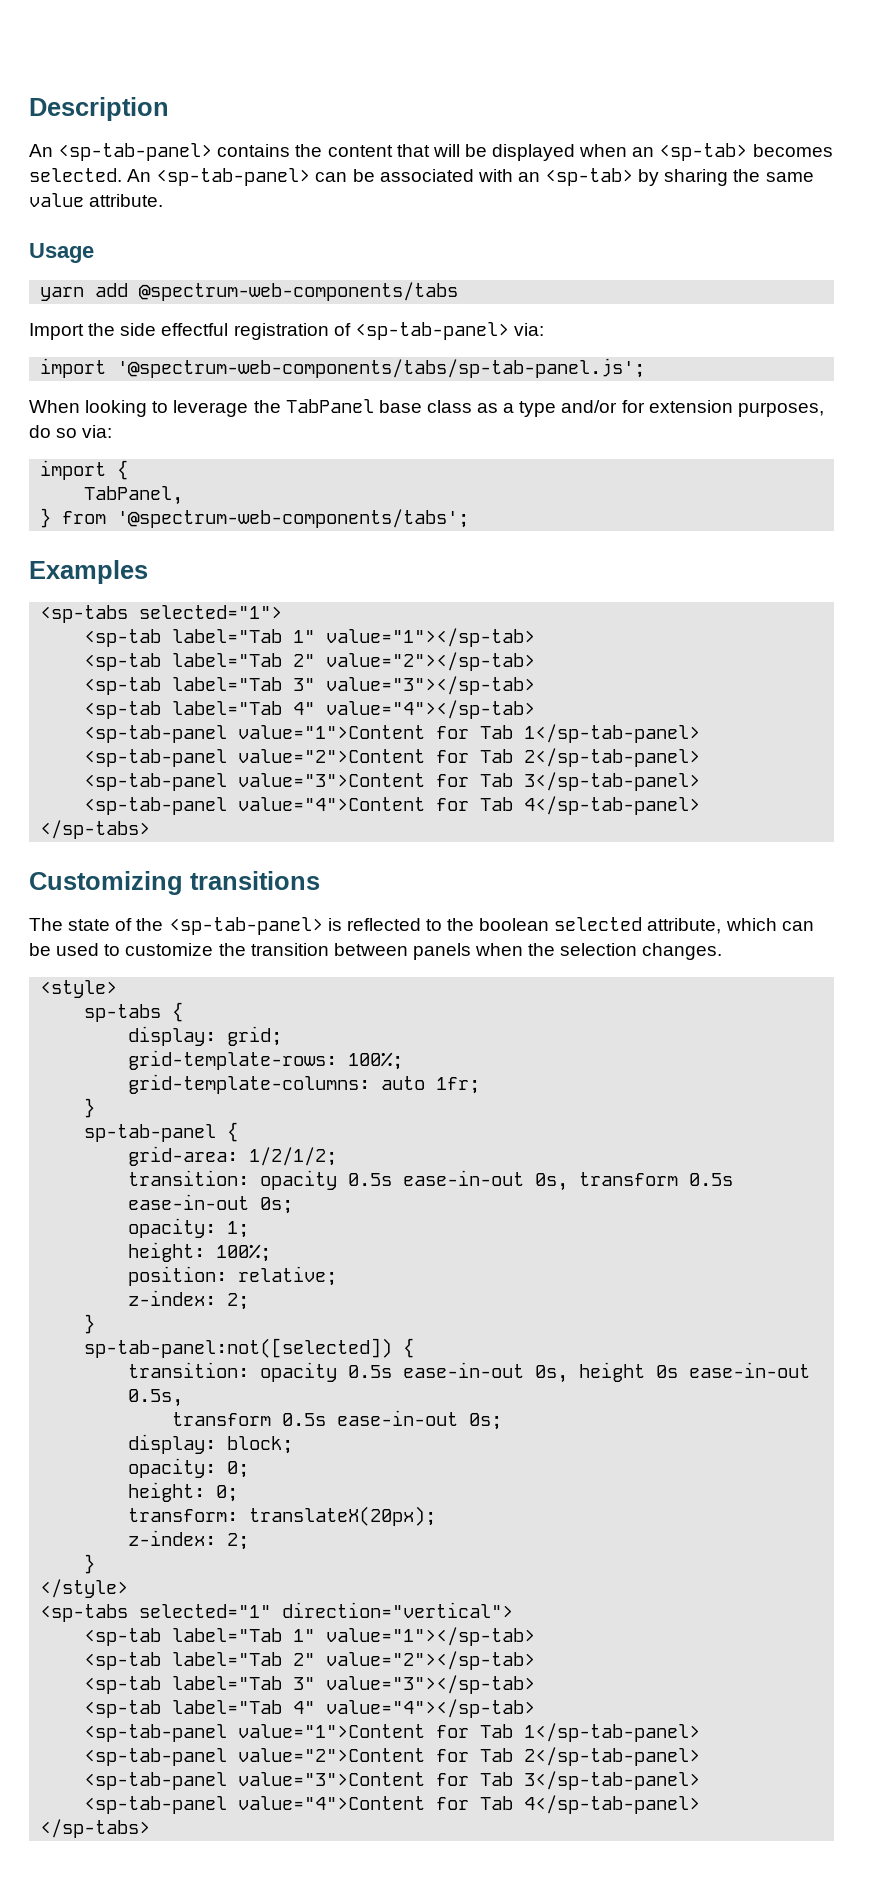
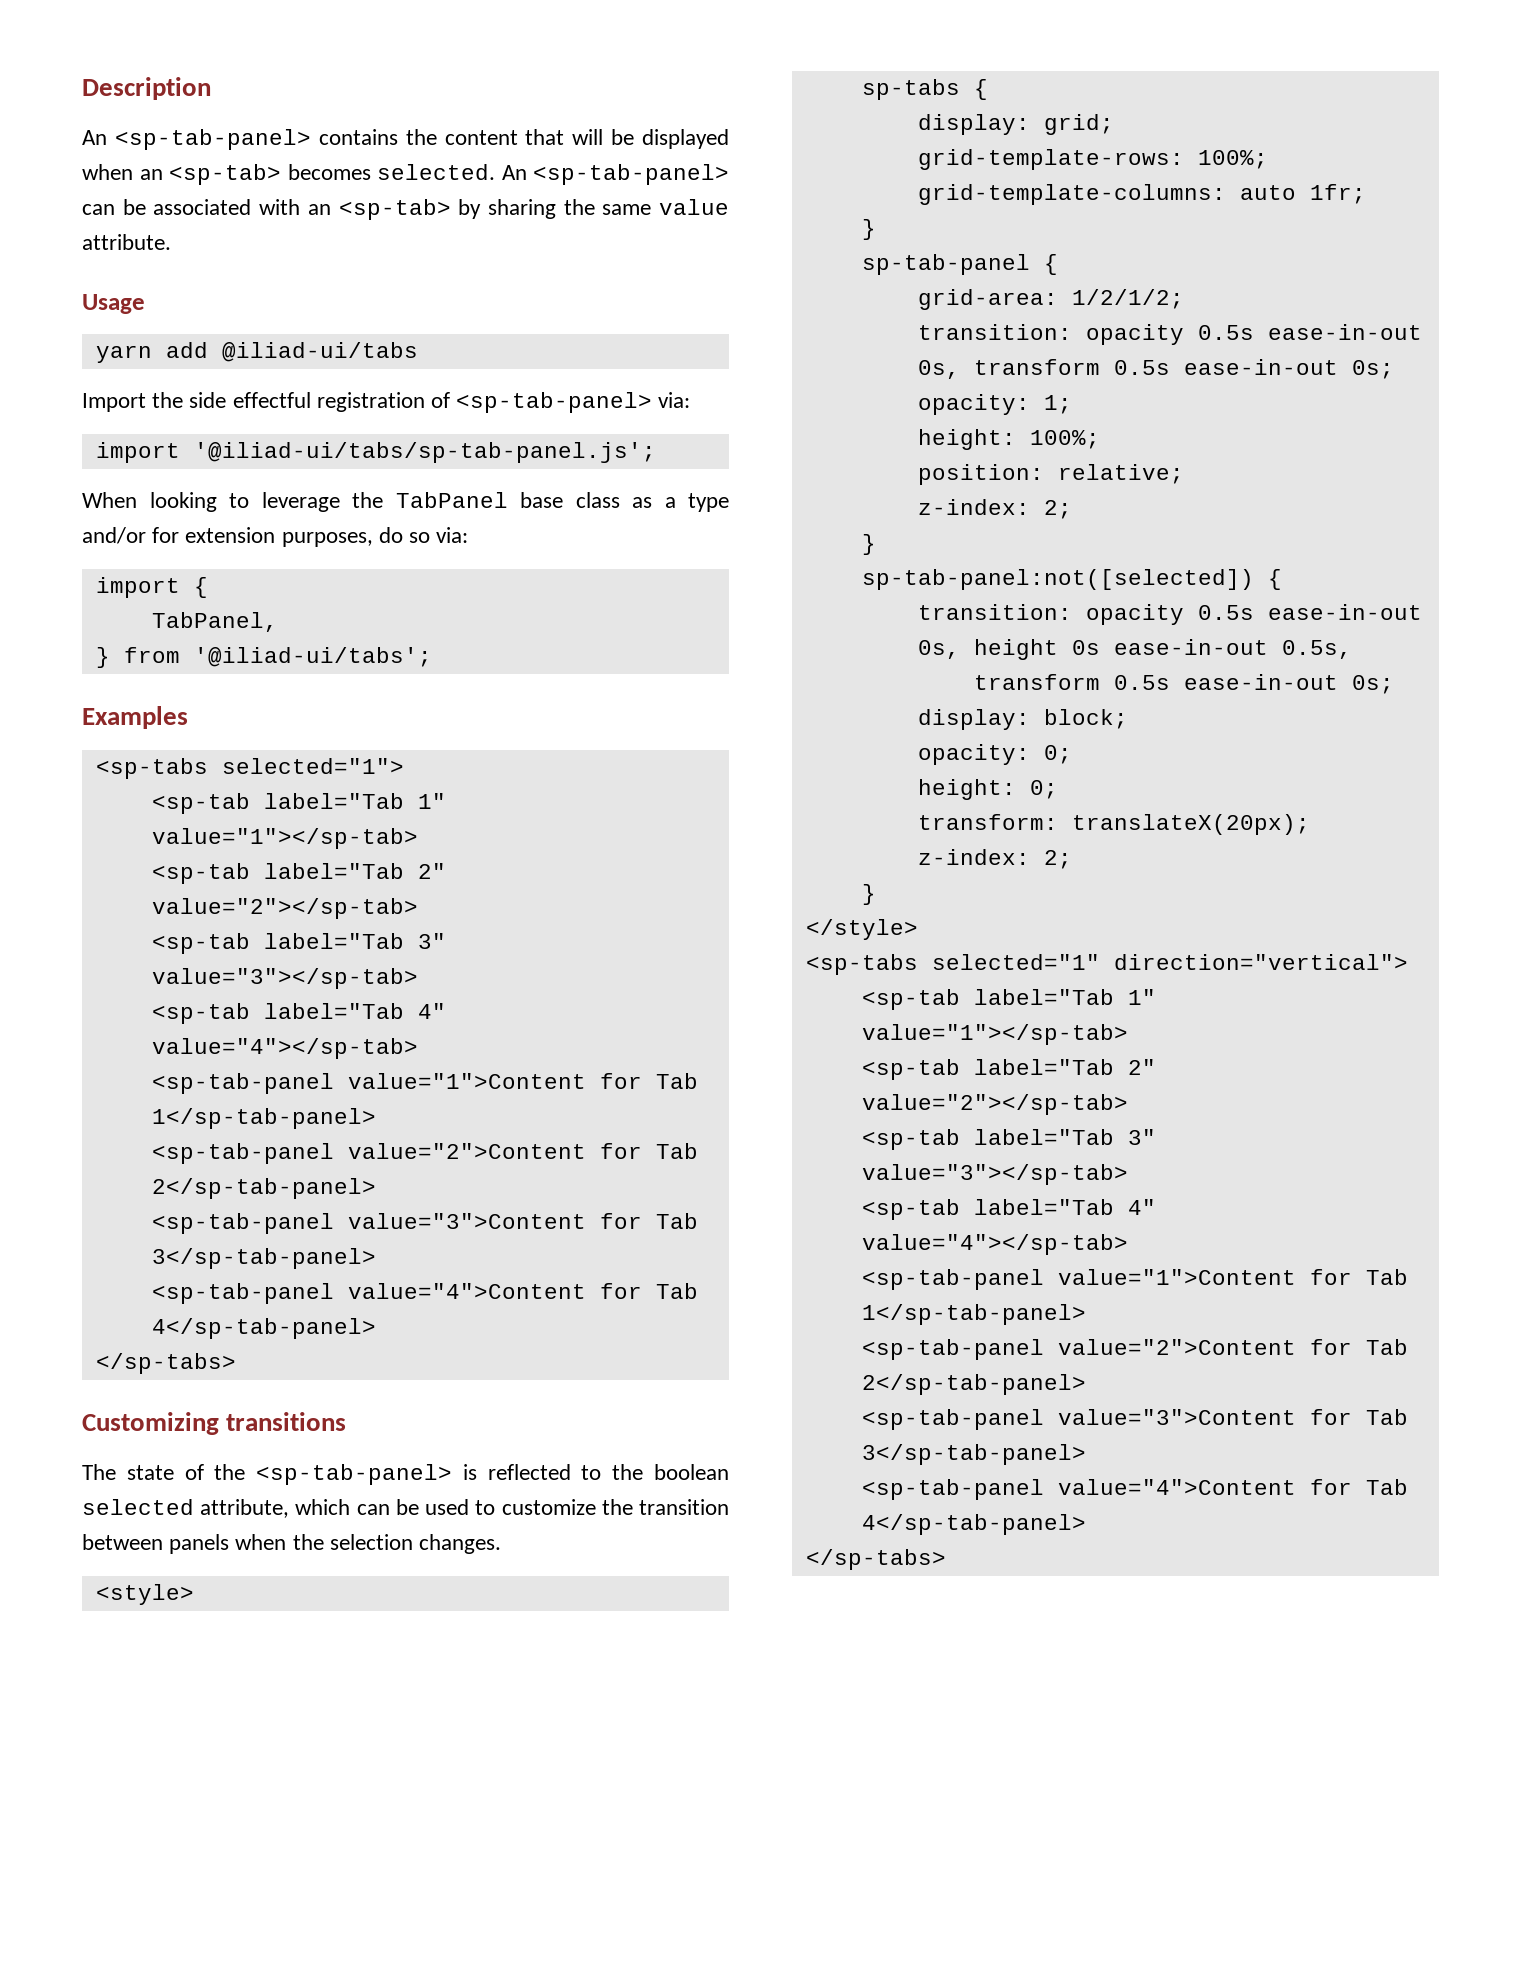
[139,282,459,301] @spectrum-web-components/tabs -> [221,342,418,362] @iliad-ui/tabs
[117,358,646,378] '@spectrum-web-components/tabs/sp-tab-panel.js'; -> [193,442,656,463] '@iliad-ui/tabs/sp-tab-panel.js';
[117,509,470,528] '@spectrum-web-components/tabs'; -> [193,647,432,667] '@iliad-ui/tabs';

